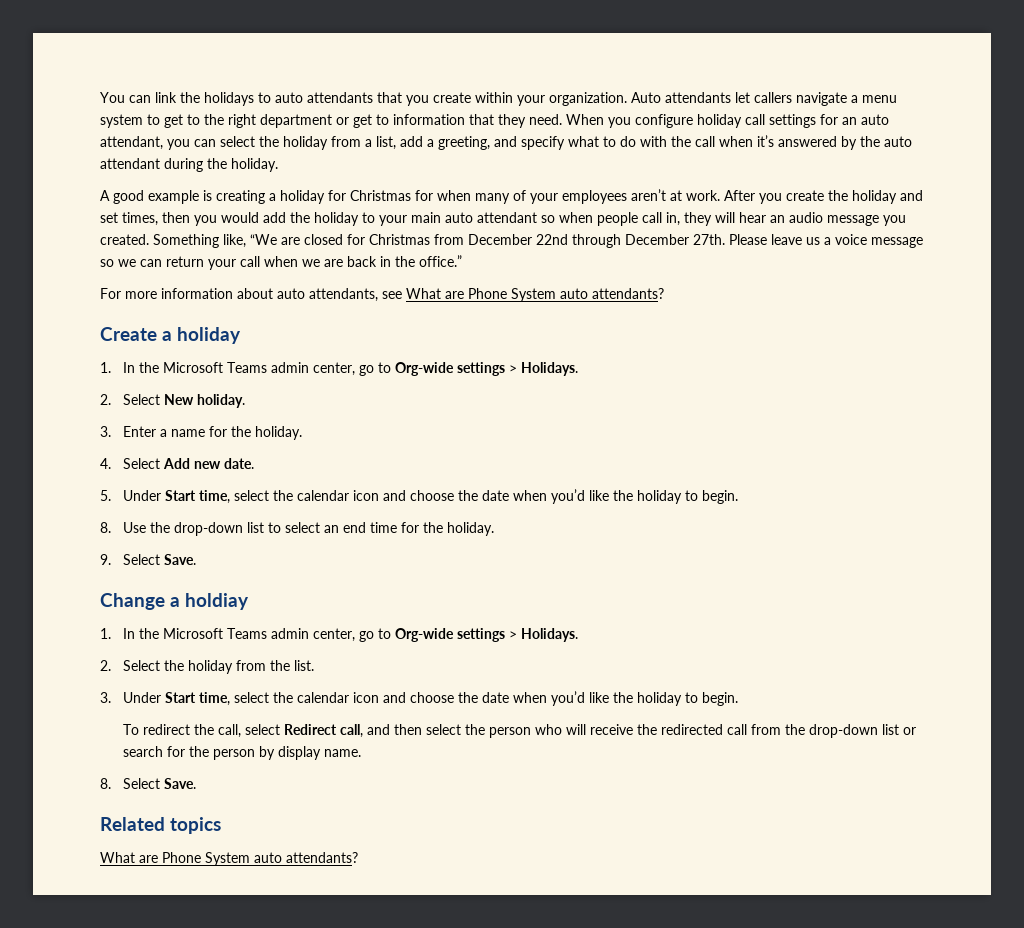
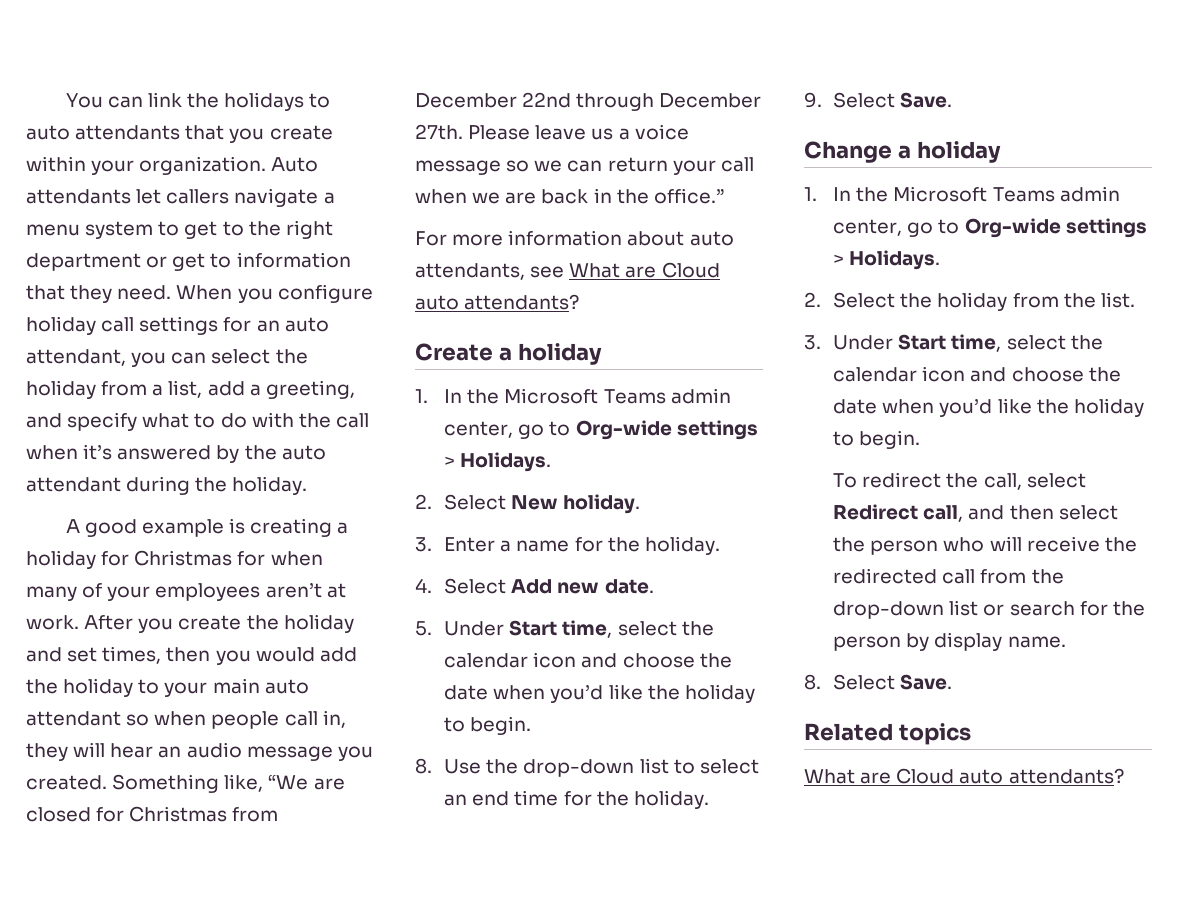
[468,288,556,302] Phone System -> [661,262,720,278] Cloud
[185,593,250,610] holdiay -> [916,141,1001,163] holiday
[162,852,250,866] Phone System -> [896,768,955,784] Cloud

